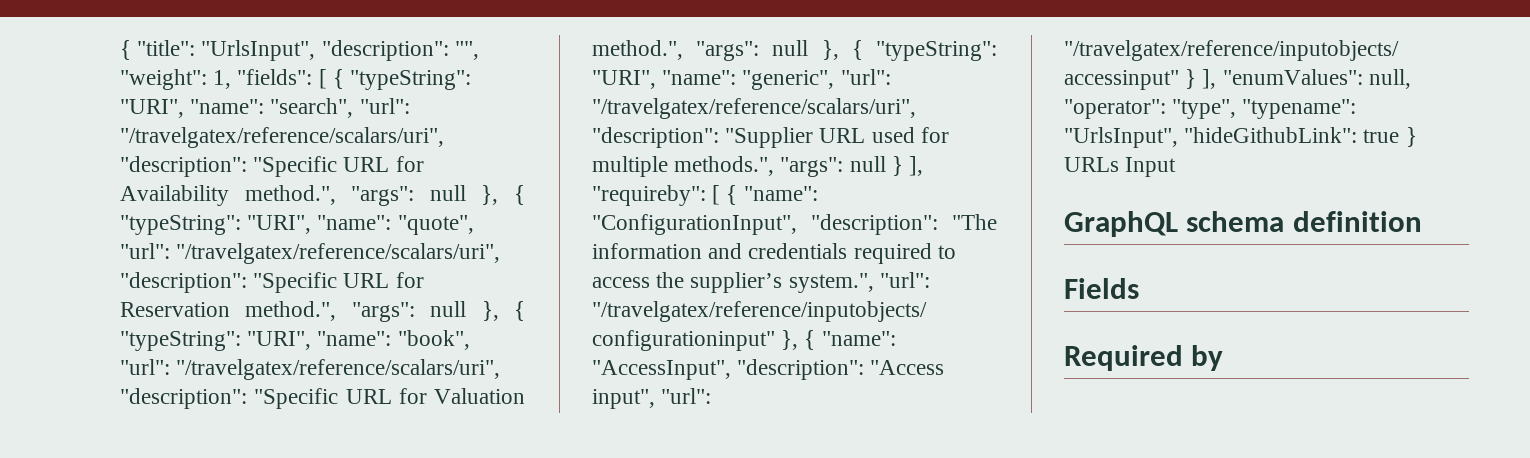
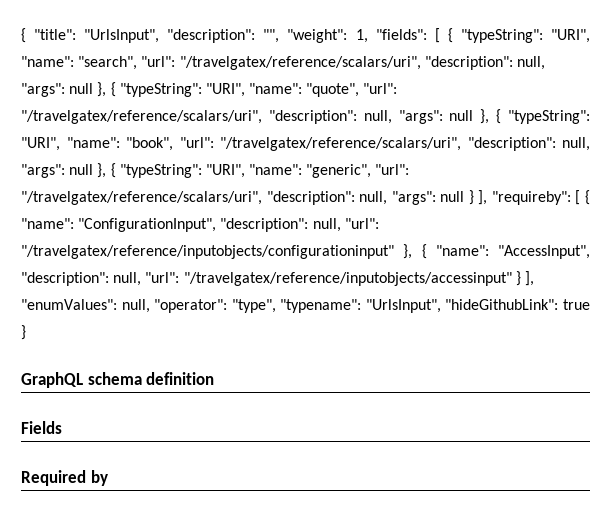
[253,156,424,177] [120,185,336,206] "Specific URL for Availability method.", -> [516,56,545,70] null,
[253,272,424,293] [120,301,337,321] "Specific URL for Reservation method.", -> [363,110,392,124] null,
[254,388,525,409] [592,40,683,60] "Specific URL for Valuation method.", -> [562,137,590,151] null,
[725,127,949,148] [592,156,775,177] "Supplier URL used for multiple methods.", -> [359,191,388,205] null,
[952,214,997,230] [592,243,956,264] [592,272,874,293] "The information and credentials required to access the supplier’s system.", -> [312,218,341,232] null,
[870,360,945,375] [592,389,655,409] "Access input", -> [113,272,142,286] null,
[1064,157,1177,177] URLs Input -> (26, 332) none

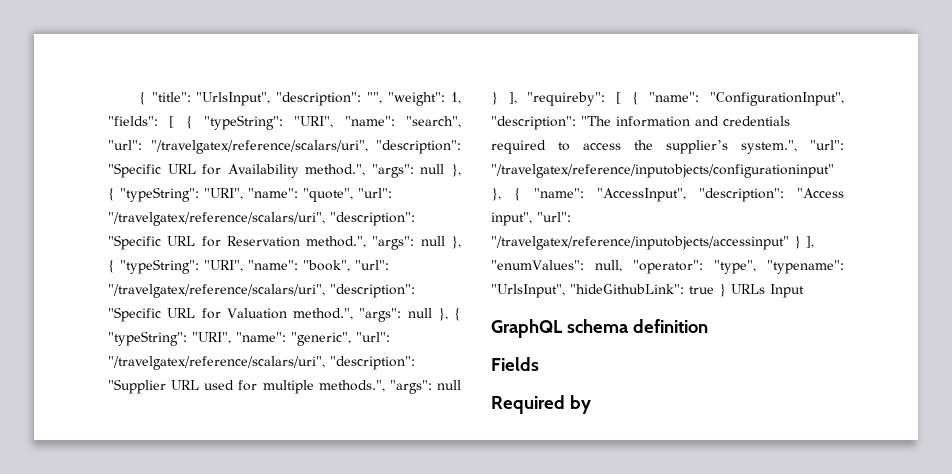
[516,56,545,70] null, -> [108,163,366,178] "Specific URL for Availability method.",
[363,110,392,124] null, -> [108,235,367,250] "Specific URL for Reservation method.",
[562,137,590,151] null, -> [108,307,353,322] "Specific URL for Valuation method.",
[359,191,388,205] null, -> [108,379,385,394] "Supplier URL used for multiple methods.",
[312,218,341,232] null, -> [581,116,790,127] [491,140,797,154] "The information and credentials required to access the supplier’s system.",
[113,272,142,286] null, -> [797,188,844,198] [491,212,532,226] "Access input",
(26, 332) none -> [731,284,804,298] URLs Input

